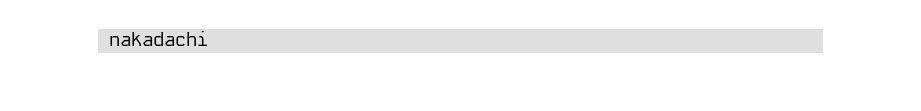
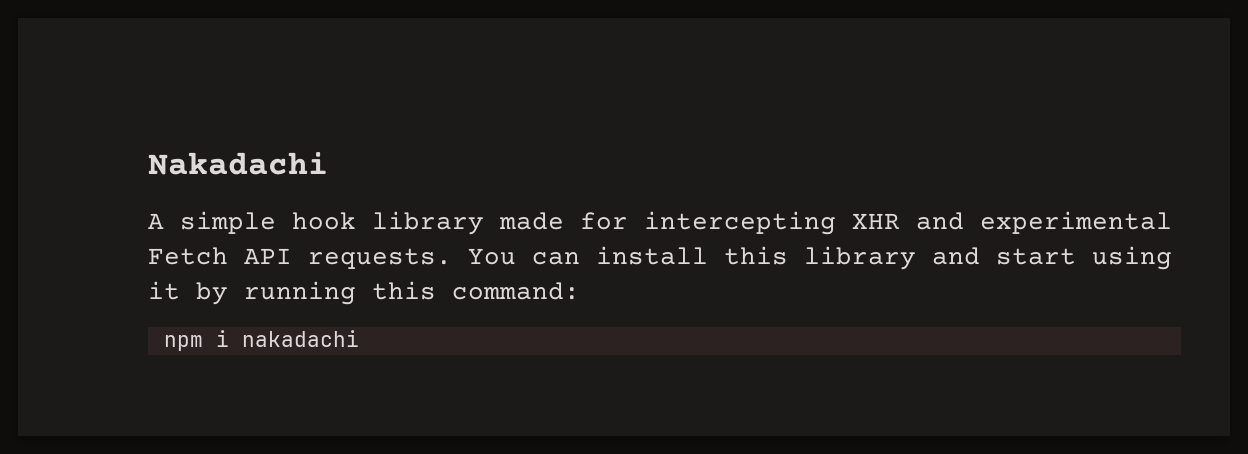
(109, 38) none -> [148,152,328,175] [148,211,1172,235] [148,246,1172,270] [148,281,580,305] [163,330,229,351] Nakadachi // A simple hook library made for intercepting XHR and experimental Fetch API requests. You can install this library and start using it by running this command: // npm i

